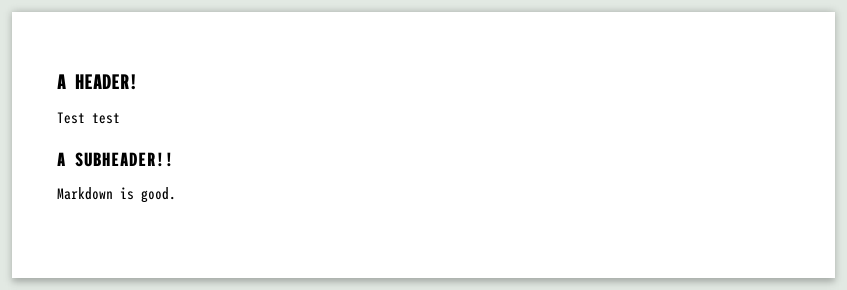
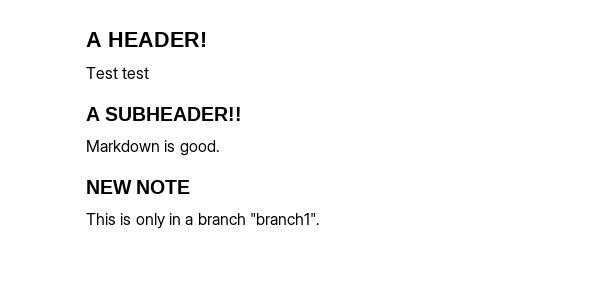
(176, 195) none -> [86,180,191,194] [86,213,320,229] // NEW NOTE // This is only in a branch "branch1".

